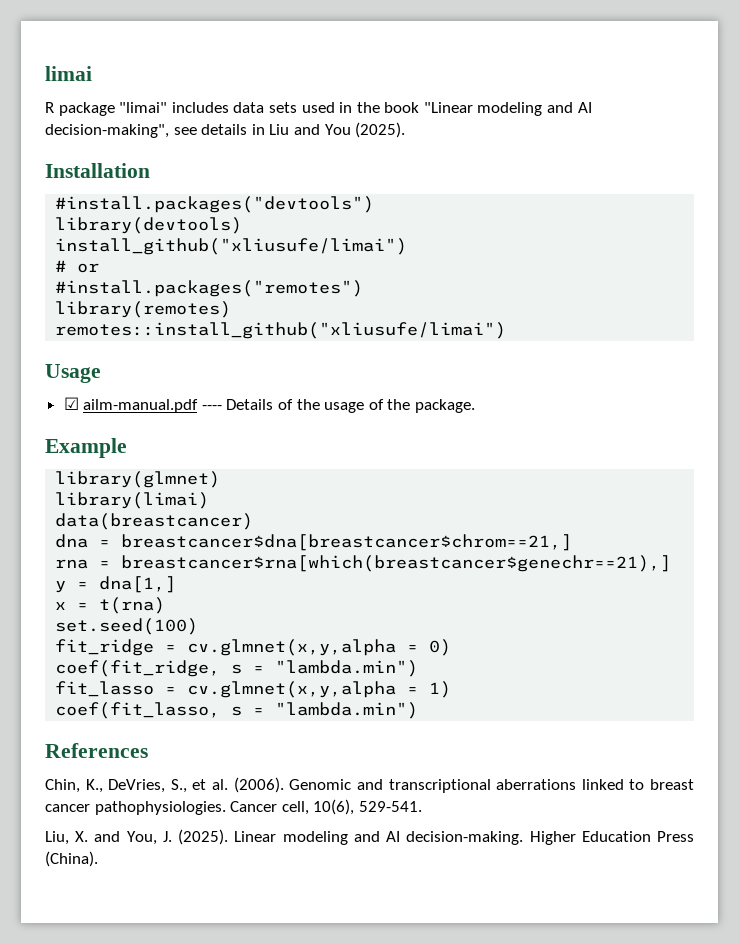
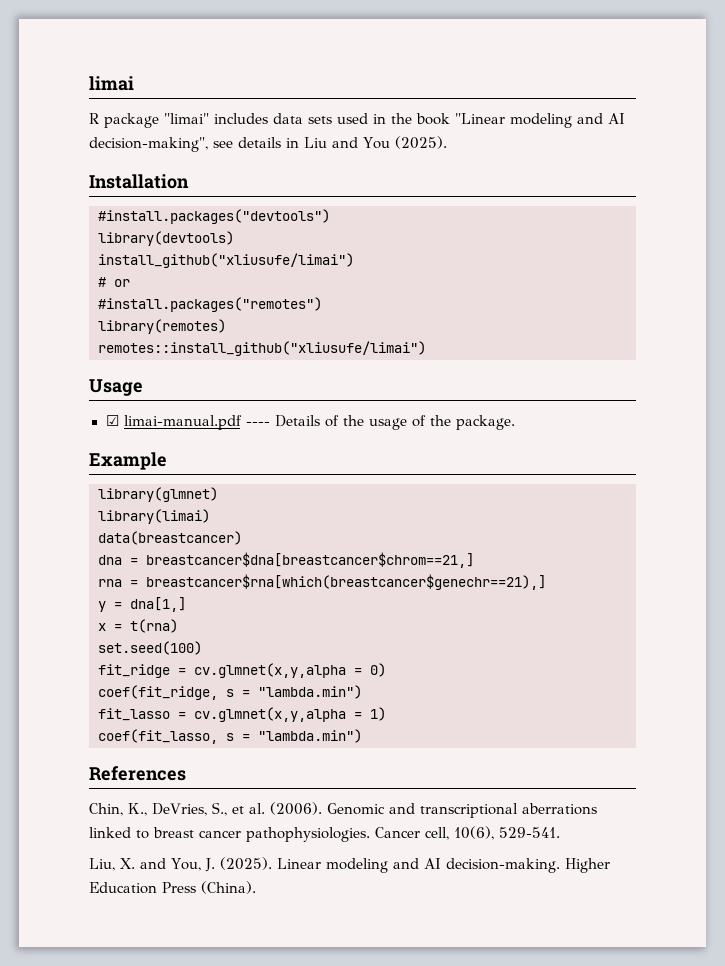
[83,399,199,413] ailm-manual.pdf -> [123,415,242,430] limai-manual.pdf

